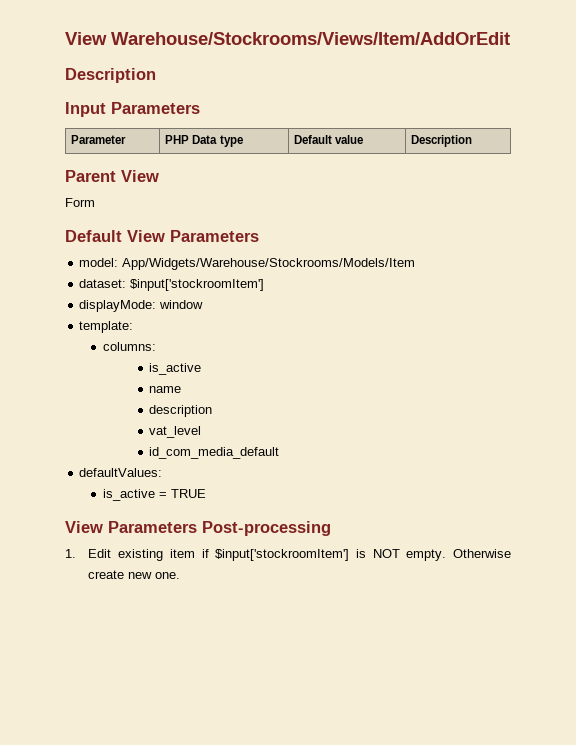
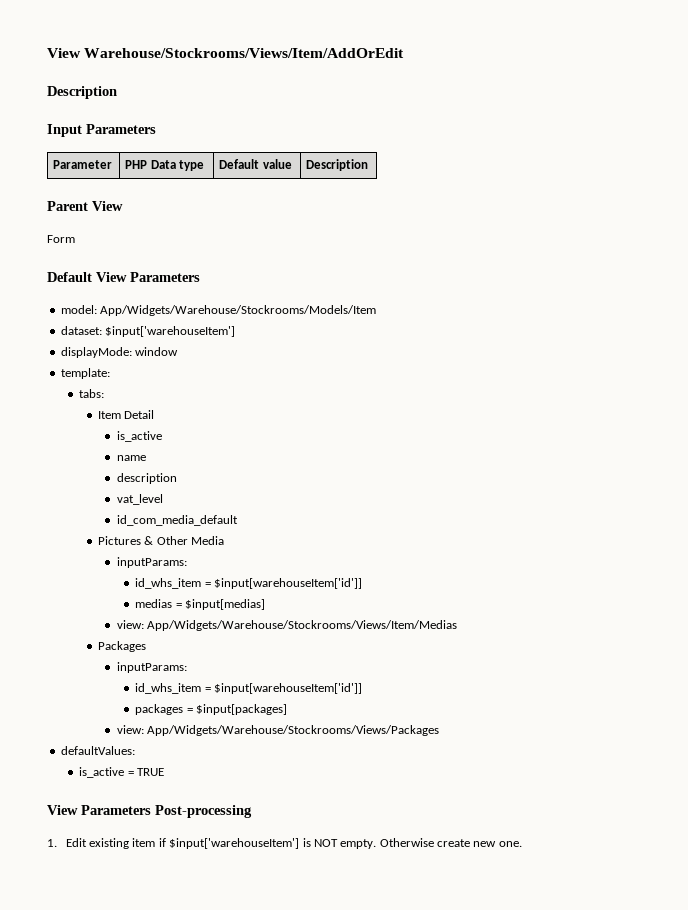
[130,279,265,291] $input['stockroomItem'] -> [105,326,236,337] $input['warehouseItem']
[102,342,156,351] columns: -> [79,389,105,398] [98,410,155,419] tabs: // Item Detail
(280, 453) none -> [98,536,225,545] [116,557,187,568] [135,578,363,589] [135,599,266,610] [116,620,458,631] [98,641,147,652] [116,662,187,673] [135,683,363,694] [135,704,288,715] [116,725,440,736] // Pictures & Other Media // inputParams: // id_whs_item = $input[warehouseItem['id']] // medias = $input[medias] // view: App/Widgets/Warehouse/Stockrooms/Views/Item/Medias // Packages // inputParams: // id_whs_item = $input[warehouseItem['id']] // packages = $input[packages] // view: App/Widgets/Warehouse/Stockrooms/Views/Packages
[215,549,350,561] $input['stockroomItem'] -> [169,838,300,849] $input['warehouseItem']

